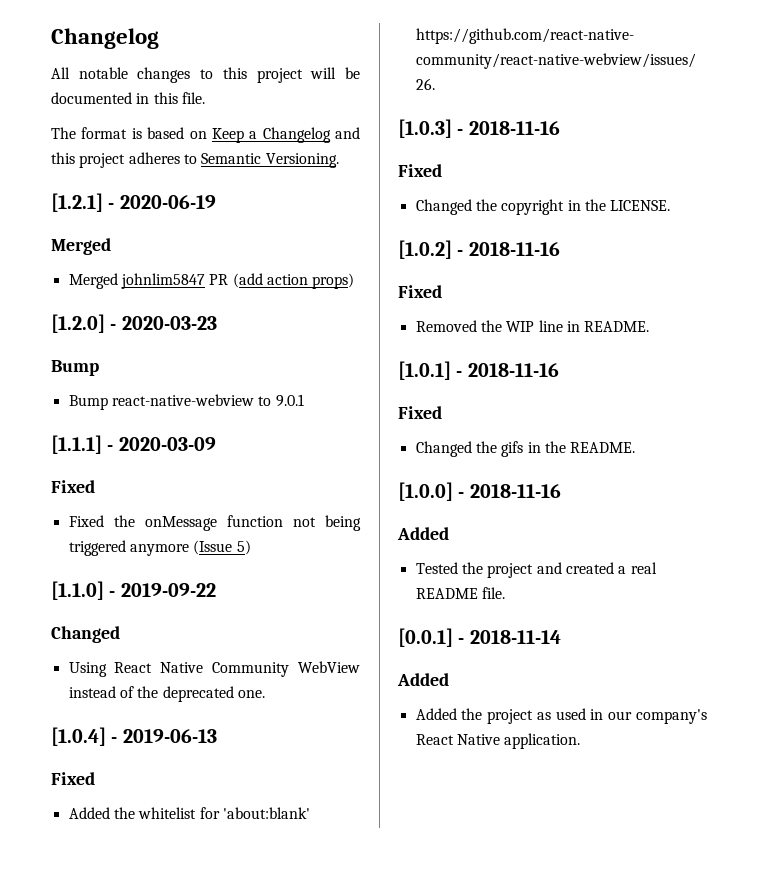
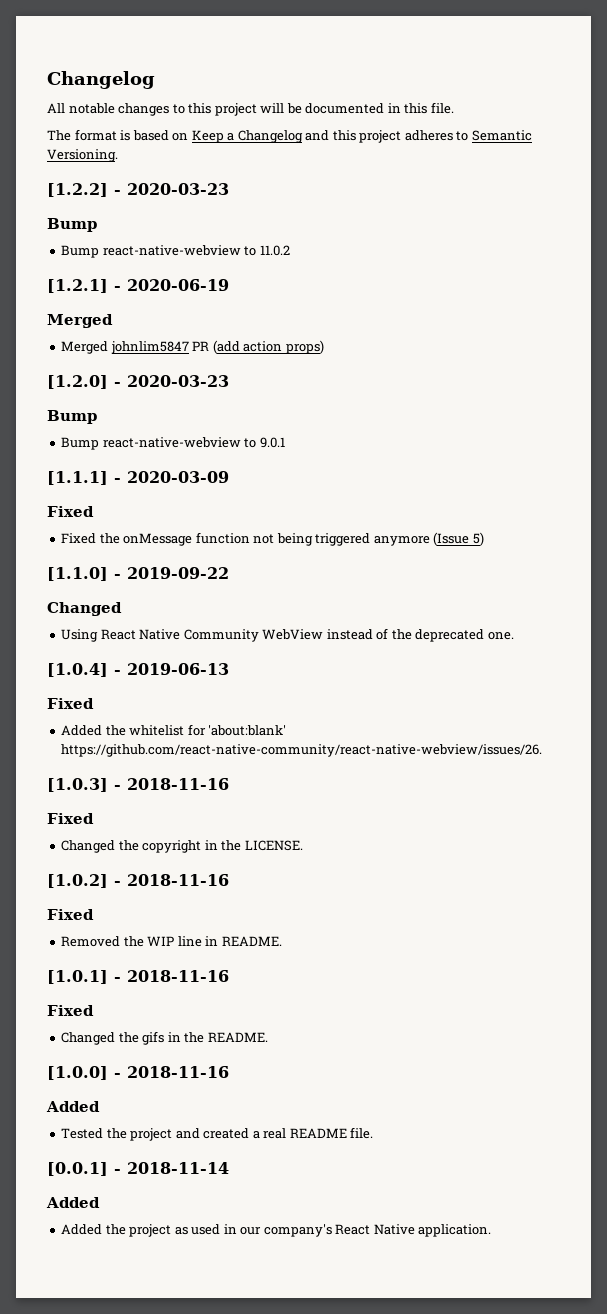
(339, 160) none -> [47,183,229,197] [47,218,97,232] [61,245,290,258] // [1.2.2] - 2020-03-23 // Bump // Bump react-native-webview to 11.0.2

